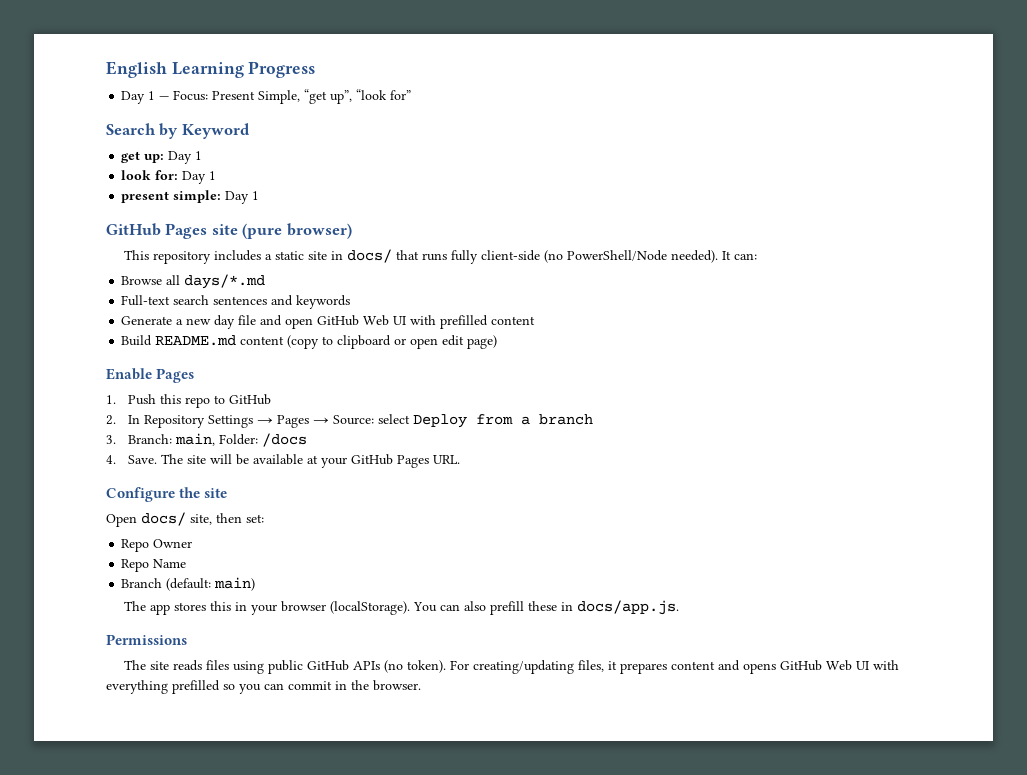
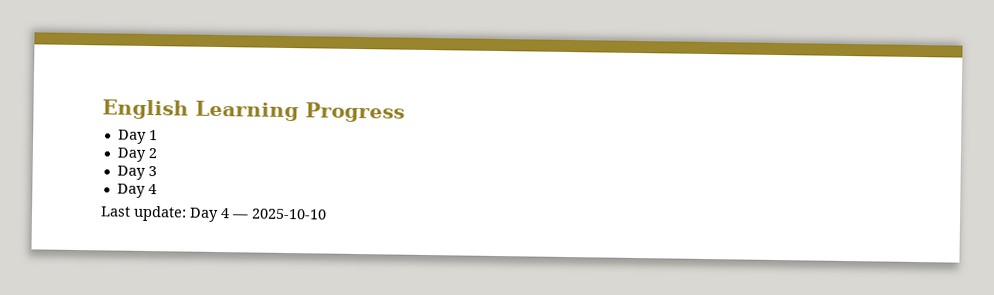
[159,89,412,104] [106,123,250,139] [121,151,203,164] [121,170,217,184] [121,190,260,204] [106,223,352,239] [124,249,758,264] [121,274,266,289] [121,295,351,309] [121,315,536,329] [121,335,498,349] [106,368,195,383] [106,394,272,408] [106,414,594,428] [106,433,308,447] [106,454,461,468] [106,487,228,502] [106,512,264,527] [121,539,193,552] [121,559,187,572] [121,577,256,591] [124,600,680,615] [106,634,187,645] [124,660,900,674] [106,680,421,694] — Focus: Present Simple, “get up”, “look for” // Search by Keyword // get up: Day 1 // look for: Day 1 // present simple: Day 1 // GitHub Pages site (pure browser) // This repository includes a static site in docs/ that runs fully client-side (no PowerShell/Node needed). It can: // Browse all days/*.md // Full-text search sentences and keywords // Generate a new day file and open GitHub Web UI with prefilled content // Build README.md content (copy to clipboard or open edit page) // Enable Pages // 1. Push this repo to GitHub // 2. In Repository Settings → Pages → Source: select Deploy from a branch // 3. Branch: main, Folder: /docs // 4. Save. The site will be available at your GitHub Pages URL. // Configure the site // Open docs/ site, then set: // Repo Owner // Repo Name // Branch (default: main) // The app stores this in your browser (localStorage). You can also prefill these in docs/app.js. // Permissions // The site reads files using public GitHub APIs (no token). For creating/updating files, it prepares content and opens GitHub Web UI with everything prefilled so you can commit in the browser. -> [116,147,157,162] [116,165,157,180] [116,183,157,198] [100,205,327,223] // Day 2 // Day 3 // Day 4 // Last update: Day 4 — 2025-10-10

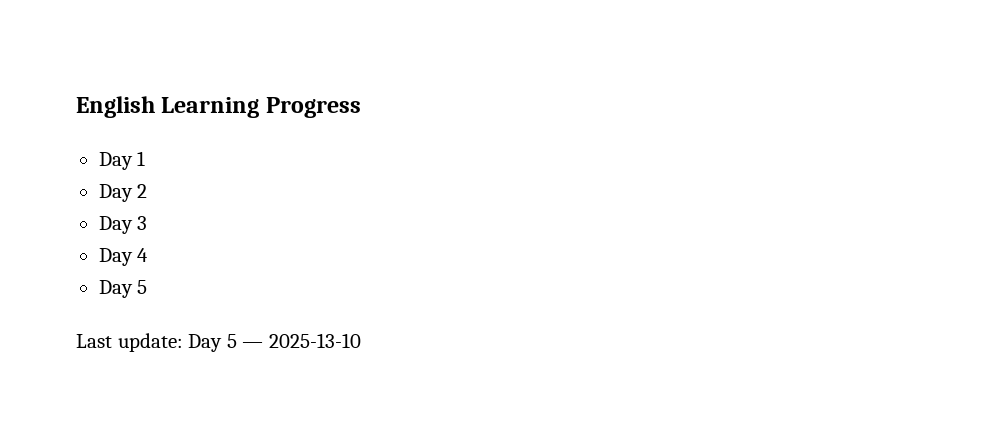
(157, 189) none -> [98,280,148,298] // Day 5
[220,208,327,220] 4 — 2025-10-10 -> [226,333,361,348] 5 — 2025-13-10

